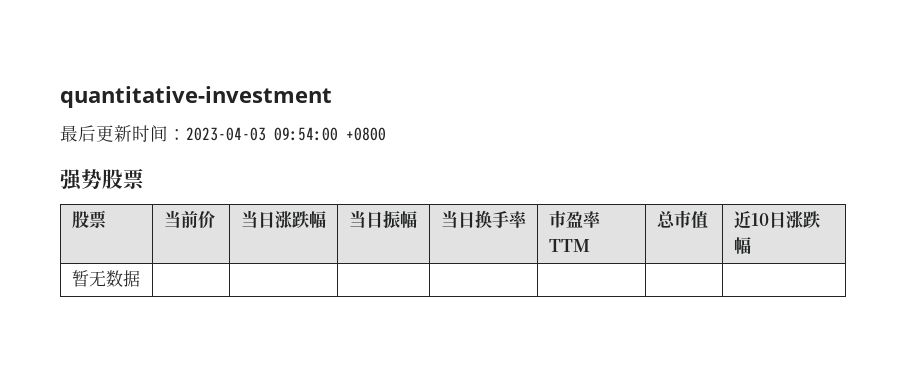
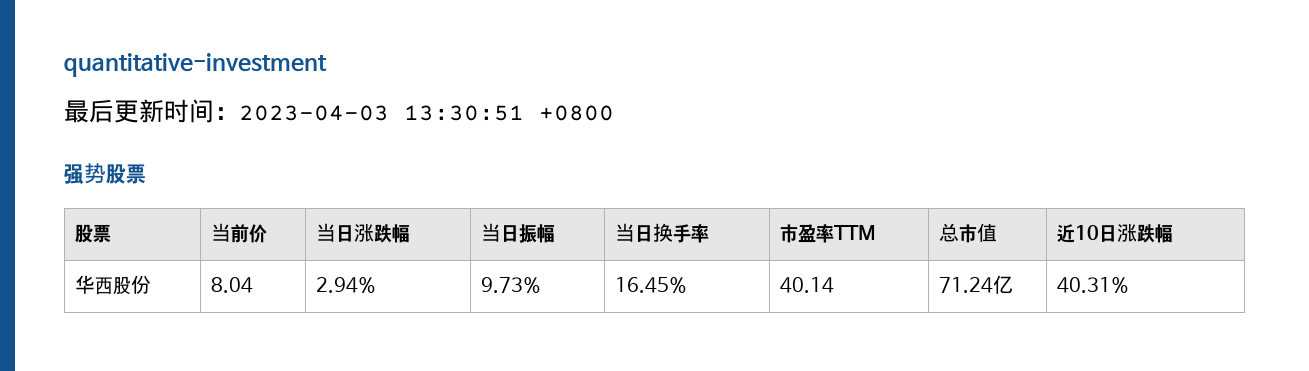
[274,127,338,141] 09:54:00 -> [404,105,524,121] 13:30:51
[71,270,140,287] 暂无数据 | | | | | | | -> [74,275,151,295] [210,277,253,293] [315,277,376,293] [480,277,541,293] [614,277,687,293] [779,277,834,293] [938,275,1013,294] [1056,277,1129,293] 华西股份 | 8.04 | 2.94% | 9.73% | 16.45% | 40.14 | 71.24亿 | 40.31%

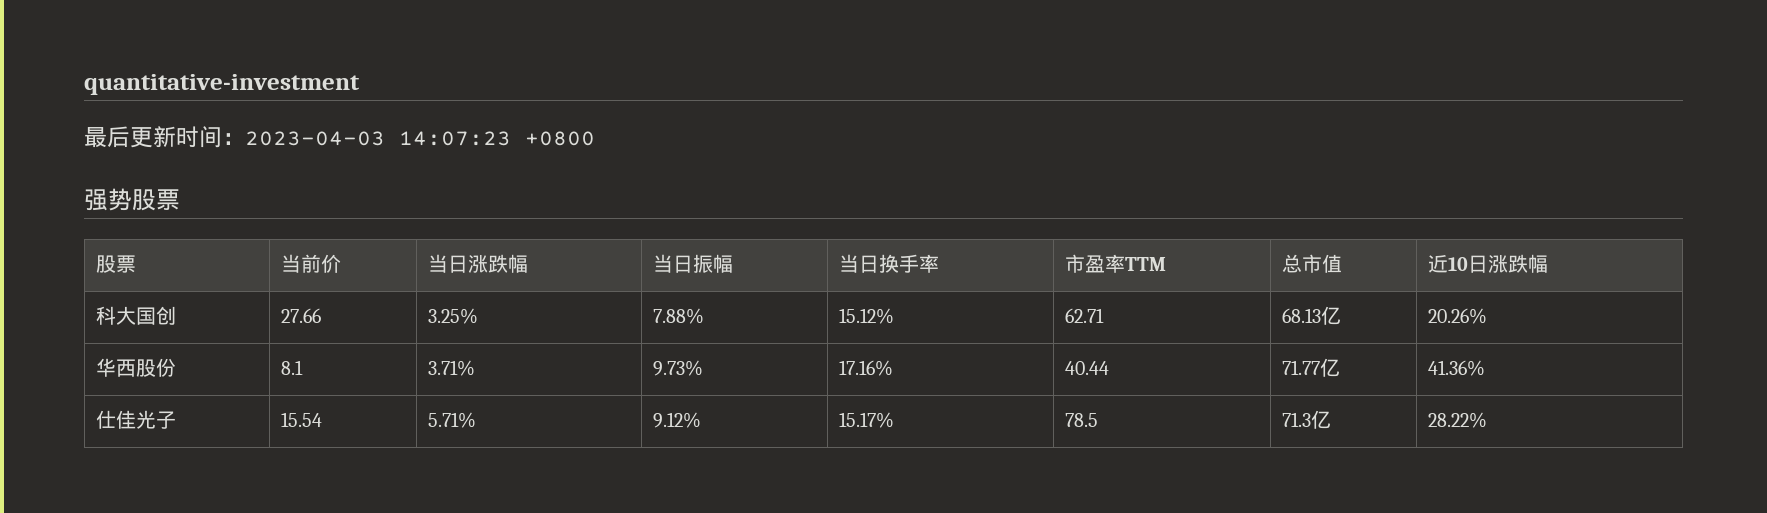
[404,105,524,121] 13:30:51 -> [399,131,511,146] 14:07:23
(1173, 233) none -> [96,306,177,325] [281,308,322,323] [428,308,479,324] [653,308,705,324] [839,308,895,324] [1065,308,1105,323] [1282,306,1342,325] [1428,308,1488,324] // 科大国创 | 27.66 | 3.25% | 7.88% | 15.12% | 62.71 | 68.13亿 | 20.26%
[210,277,253,293] [315,277,376,293] 8.04 | 2.94% -> [281,360,304,375] [428,360,476,376] 8.1 | 3.71%
[614,277,687,293] [779,277,834,293] [938,275,1013,294] [1056,277,1129,293] 16.45% | 40.14 | 71.24亿 | 40.31% -> [839,360,894,376] [1065,361,1110,375] [1282,358,1341,377] [1428,360,1486,376] [96,410,177,429] [281,412,323,427] [428,412,477,428] [653,412,702,428] [839,412,895,428] [1065,413,1099,427] [1282,410,1332,429] [1428,412,1488,428] 17.16% | 40.44 | 71.77亿 | 41.36% // 仕佳光子 | 15.54 | 5.71% | 9.12% | 15.17% | 78.5 | 71.3亿 | 28.22%

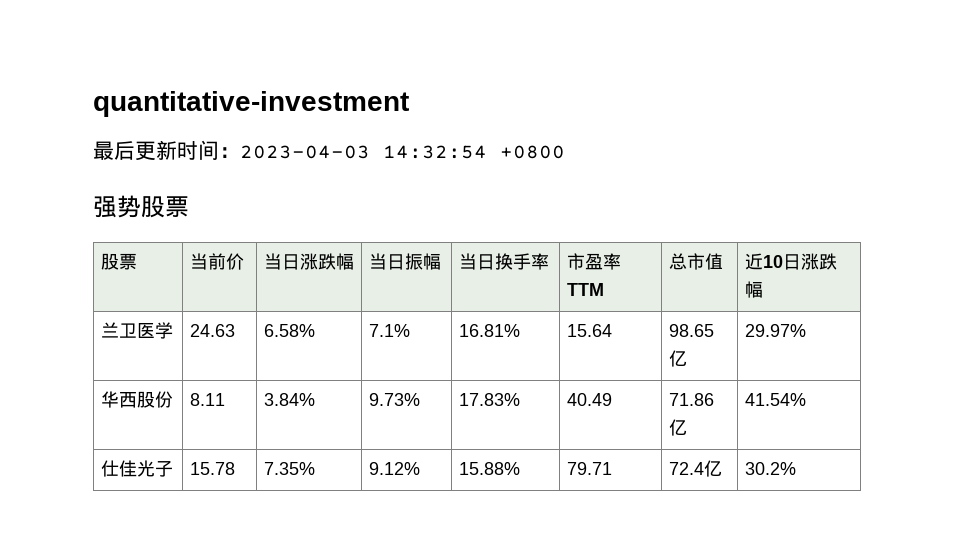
[399,131,511,146] 14:07:23 -> [383,145,487,159] 14:32:54
[96,306,177,325] [281,308,322,323] [428,308,479,324] [653,308,705,324] [839,308,895,324] [1065,308,1105,323] [1282,306,1342,325] [1428,308,1488,324] 科大国创 | 27.66 | 3.25% | 7.88% | 15.12% | 62.71 | 68.13亿 | 20.26% -> [100,322,173,339] [189,324,235,337] [263,324,315,337] [368,324,410,337] [458,324,520,337] [566,324,612,337] [668,324,714,337] [668,350,687,367] [744,324,806,337] 兰卫医学 | 24.63 | 6.58% | 7.1% | 16.81% | 15.64 | 98.65亿 | 29.97%
[281,360,304,375] [428,360,476,376] 8.1 | 3.71% -> [189,393,225,406] [263,393,315,406] 8.11 | 3.84%
[839,360,894,376] [1065,361,1110,375] [1282,358,1341,377] [1428,360,1486,376] 17.16% | 40.44 | 71.77亿 | 41.36% -> [458,393,520,406] [566,393,612,406] [668,393,714,406] [668,419,687,436] [744,393,806,406] 17.83% | 40.49 | 71.86亿 | 41.54%
[281,412,323,427] [428,412,477,428] 15.54 | 5.71% -> [189,462,235,475] [263,462,315,475] 15.78 | 7.35%
[839,412,895,428] [1065,413,1099,427] [1282,410,1332,429] [1428,412,1488,428] 15.17% | 78.5 | 71.3亿 | 28.22% -> [458,462,520,475] [566,462,612,475] [668,460,722,477] [744,462,796,475] 15.88% | 79.71 | 72.4亿 | 30.2%

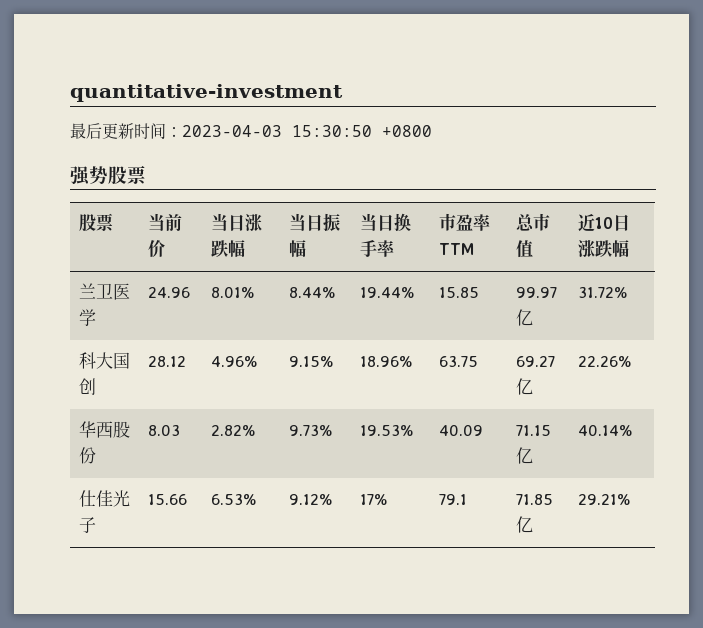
[383,145,487,159] 14:32:54 -> [292,125,372,137] 15:30:50
[189,324,235,337] [263,324,315,337] [368,324,410,337] [458,324,520,337] [566,324,612,337] [668,324,714,337] [668,350,687,367] [744,324,806,337] 24.63 | 6.58% | 7.1% | 16.81% | 15.64 | 98.65亿 | 29.97% -> [147,287,190,298] [210,287,255,298] [288,287,336,298] [359,287,415,298] [438,287,479,298] [515,287,557,298] [515,309,533,326] [577,287,628,298] [78,352,130,369] [78,378,96,395] [147,356,186,367] [210,356,258,367] [288,356,334,367] [359,356,413,367] [438,356,478,367] [515,356,555,367] [515,378,533,395] [577,356,632,367] 24.96 | 8.01% | 8.44% | 19.44% | 15.85 | 99.97亿 | 31.72% // 科大国创 | 28.12 | 4.96% | 9.15% | 18.96% | 63.75 | 69.27亿 | 22.26%
[189,393,225,406] [263,393,315,406] 8.11 | 3.84% -> [147,425,180,436] [210,425,256,436] 8.03 | 2.82%
[458,393,520,406] [566,393,612,406] [668,393,714,406] [668,419,687,436] [744,393,806,406] 17.83% | 40.49 | 71.86亿 | 41.54% -> [359,425,414,436] [438,425,483,436] [515,425,551,436] [515,447,533,464] [577,425,633,436] 19.53% | 40.09 | 71.15亿 | 40.14%
[189,462,235,475] [263,462,315,475] 15.78 | 7.35% -> [147,494,187,505] [210,494,257,505] 15.66 | 6.53%
[458,462,520,475] [566,462,612,475] [668,460,722,477] [744,462,796,475] 15.88% | 79.71 | 72.4亿 | 30.2% -> [359,494,388,505] [438,494,467,505] [515,494,553,505] [515,516,533,533] [577,494,631,505] 17% | 79.1 | 71.85亿 | 29.21%

